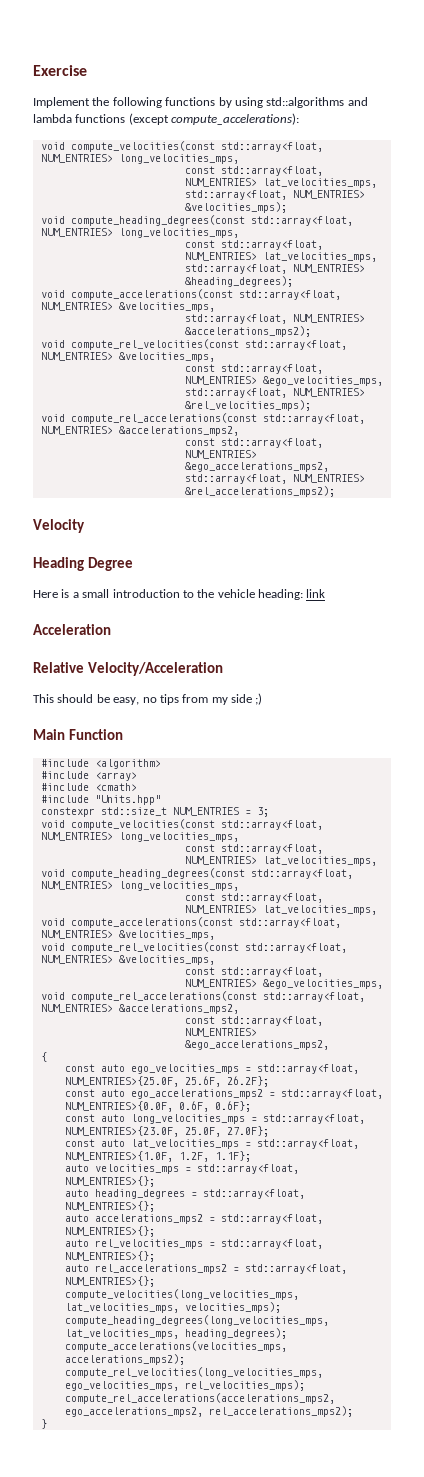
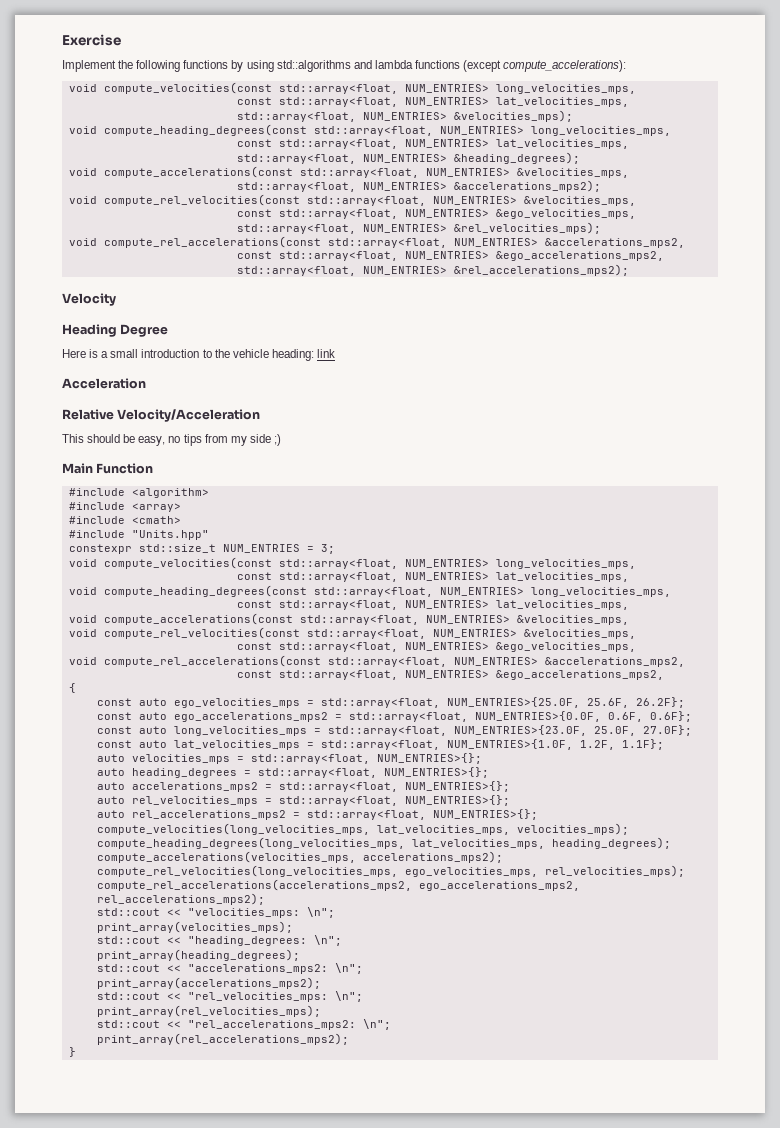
(353, 1411) none -> [96,907,335,918] [96,921,293,933] [96,935,342,946] [96,949,300,961] [96,963,363,974] [96,977,321,989] [96,991,363,1002] [96,1005,321,1017] [96,1019,391,1030] [96,1033,349,1045] // std::cout << "velocities_mps: \n"; // print_array(velocities_mps); // std::cout << "heading_degrees: \n"; // print_array(heading_degrees); // std::cout << "accelerations_mps2: \n"; // print_array(accelerations_mps2); // std::cout << "rel_velocities_mps: \n"; // print_array(rel_velocities_mps); // std::cout << "rel_accelerations_mps2: \n"; // print_array(rel_accelerations_mps2);

